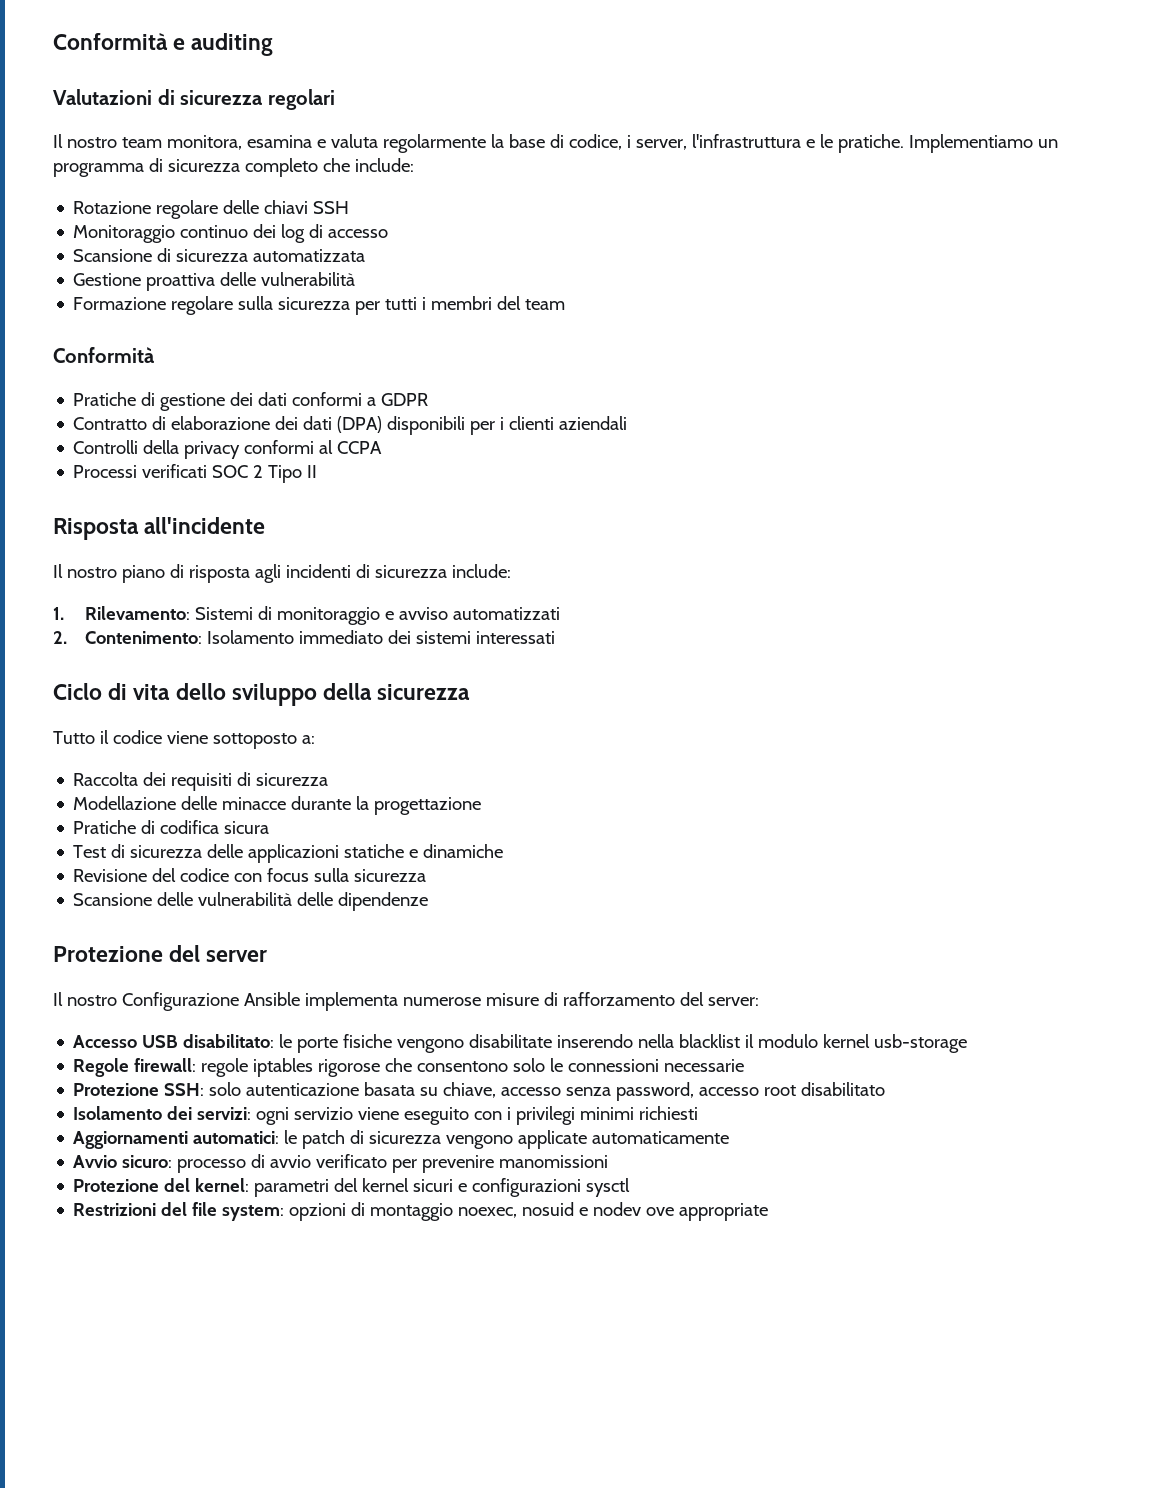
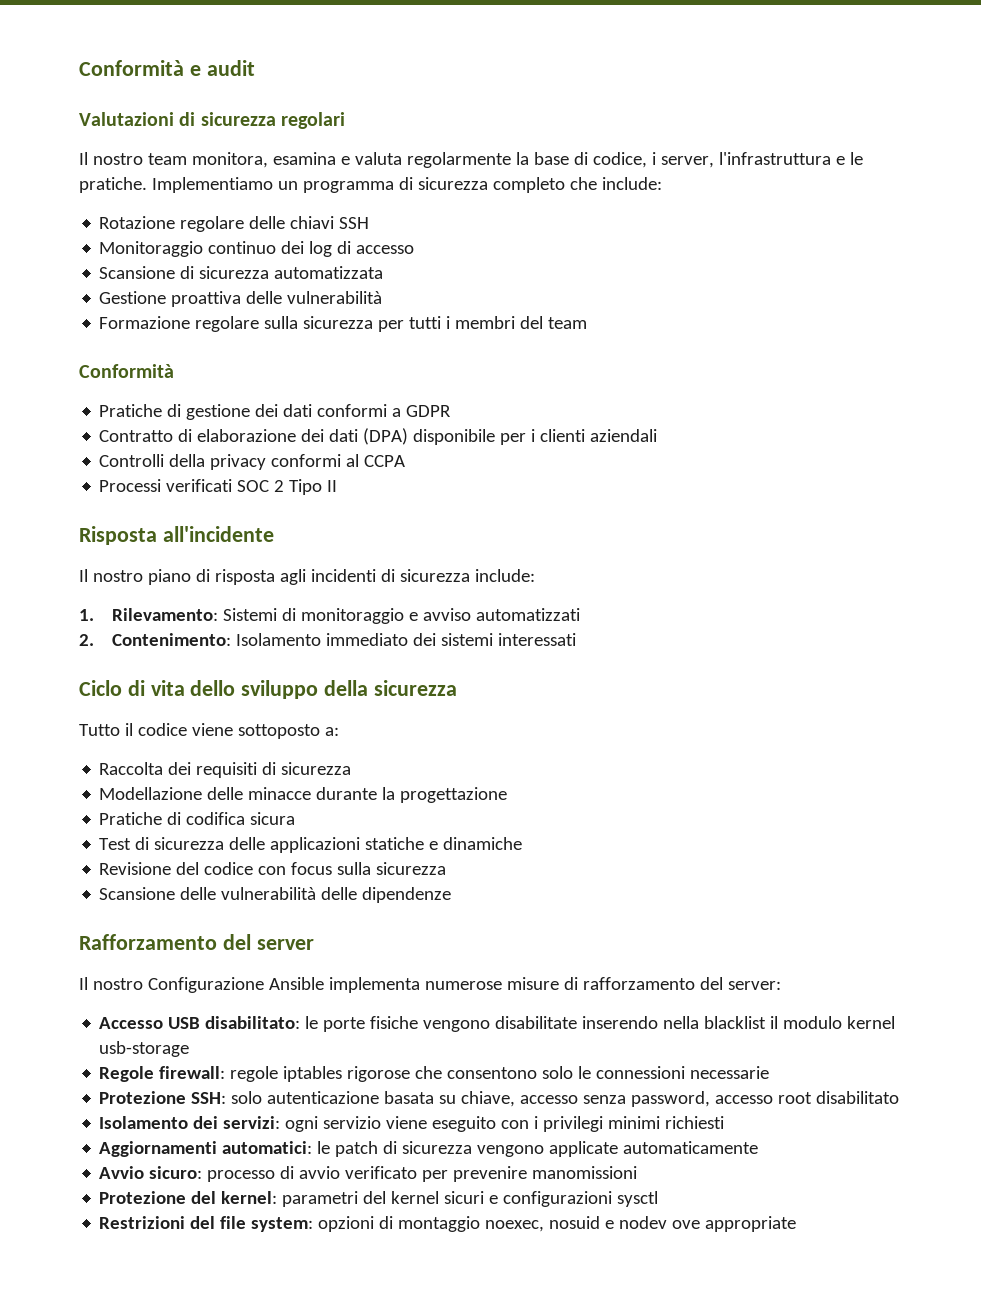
[191,33,274,56] auditing -> [206,60,255,76] audit
[387,416,466,435] disponibili -> [413,429,496,445] disponibile
[53,946,163,962] Protezione -> [79,934,217,950] Rafforzamento

